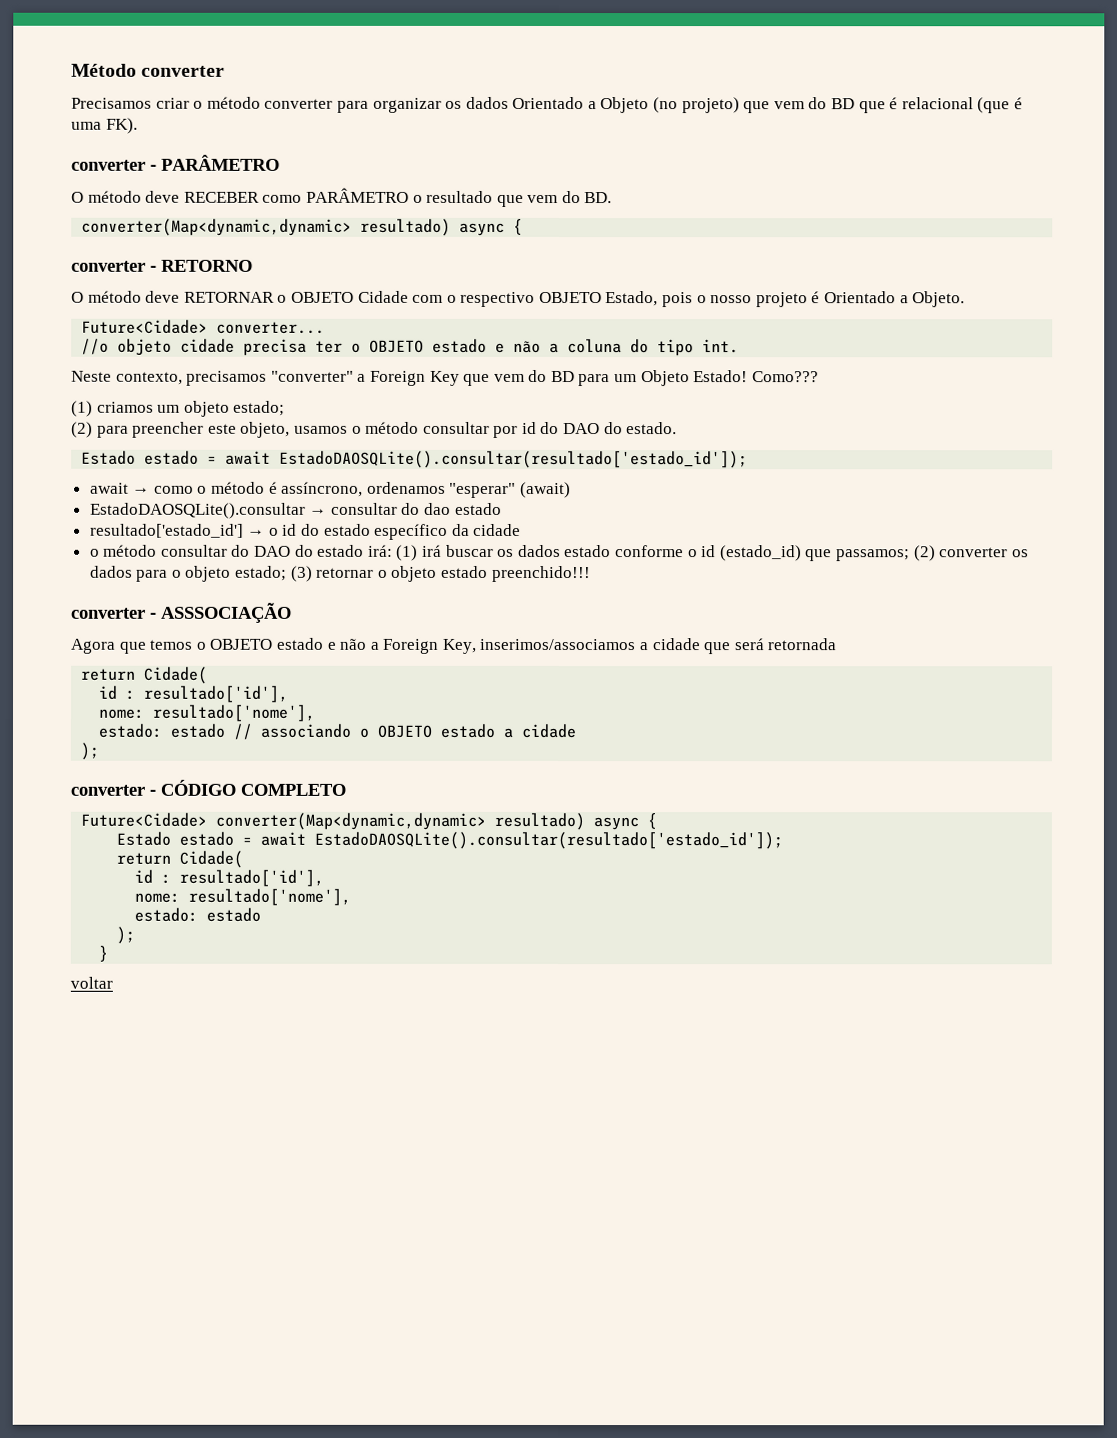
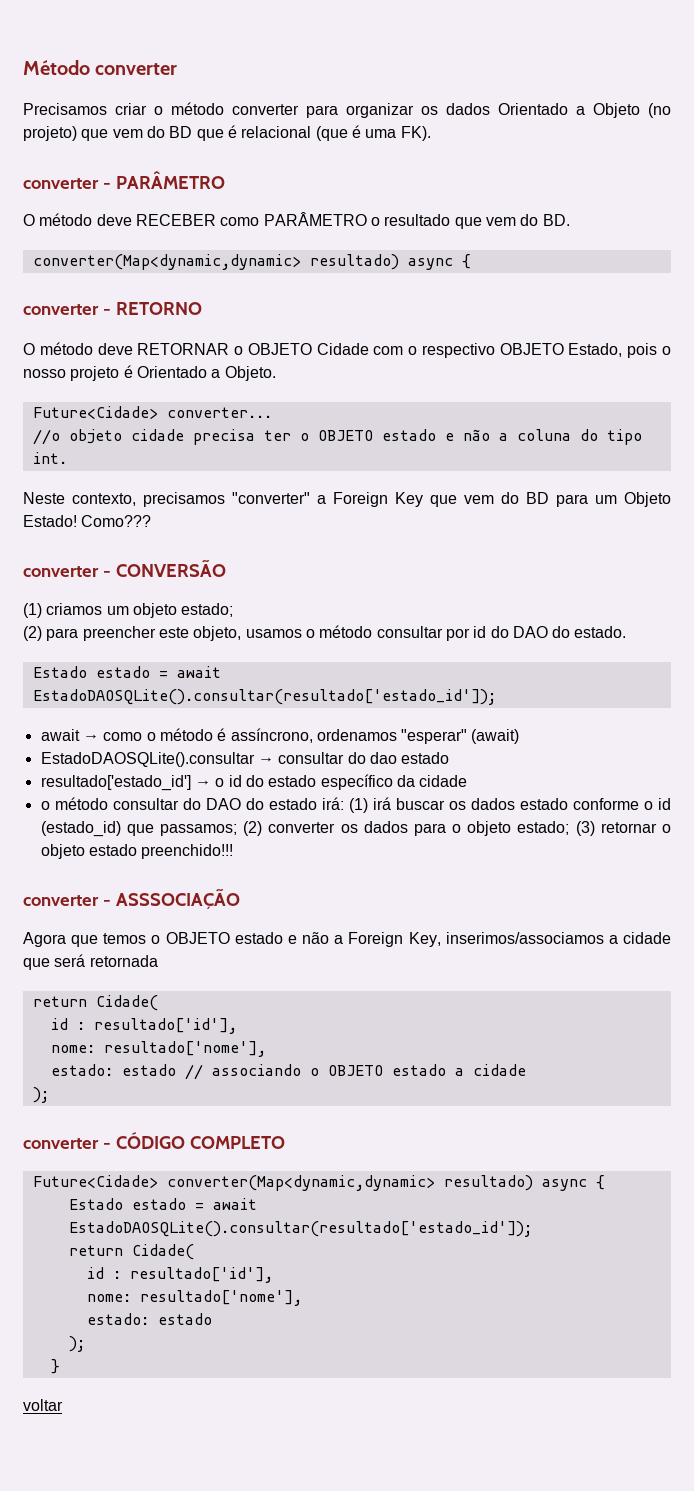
(819, 377) none -> [23,560,226,577] // converter - CONVERSÃO

